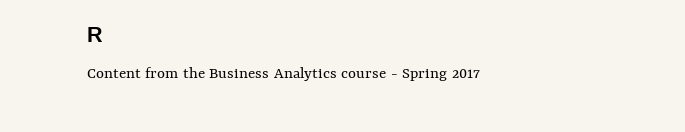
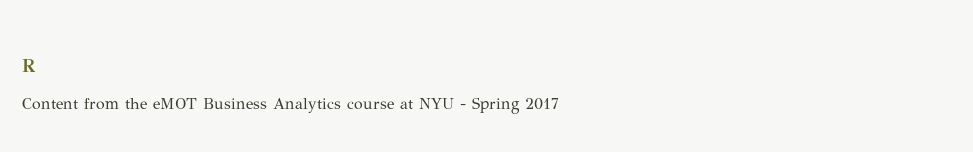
(205, 72) none -> [153,98,197,109] eMOT
(387, 74) none -> [400,98,454,109] at NYU

